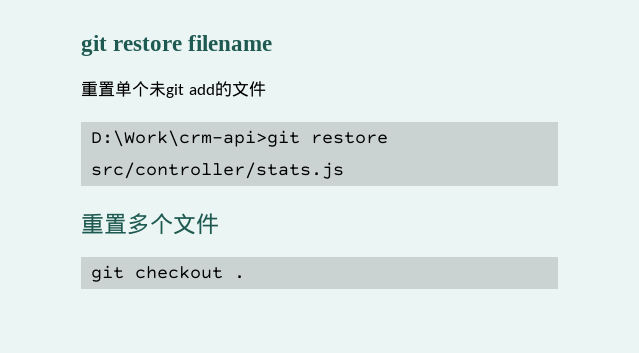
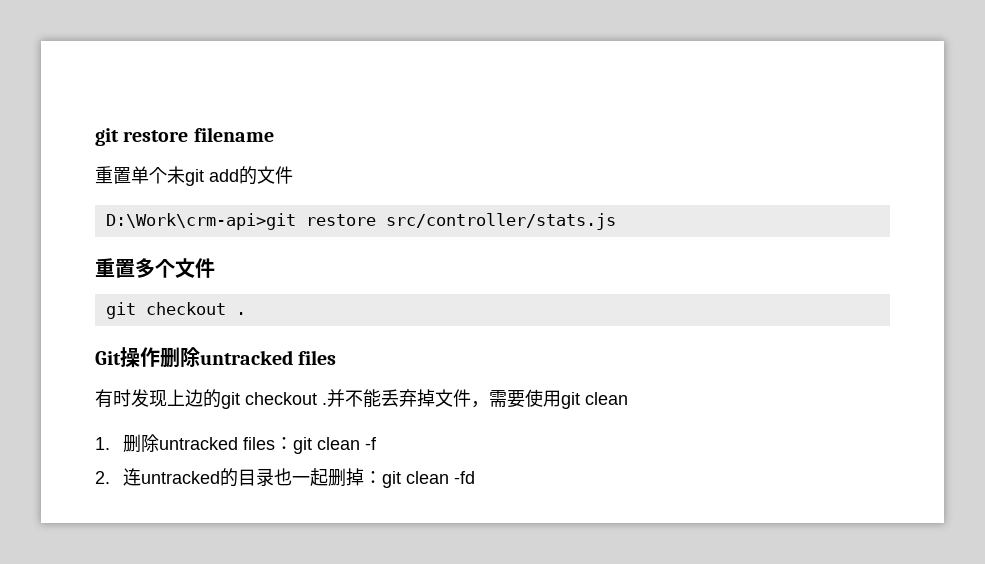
(246, 277) none -> [95,347,337,368] [95,389,628,409] [95,434,377,454] [95,468,475,488] // Git操作删除untracked files // 有时发现上边的git checkout .并不能丢弃掉文件，需要使用git clean // 1.删除untracked files：git clean -f // 2.连untracked的目录也一起删掉：git clean -fd

